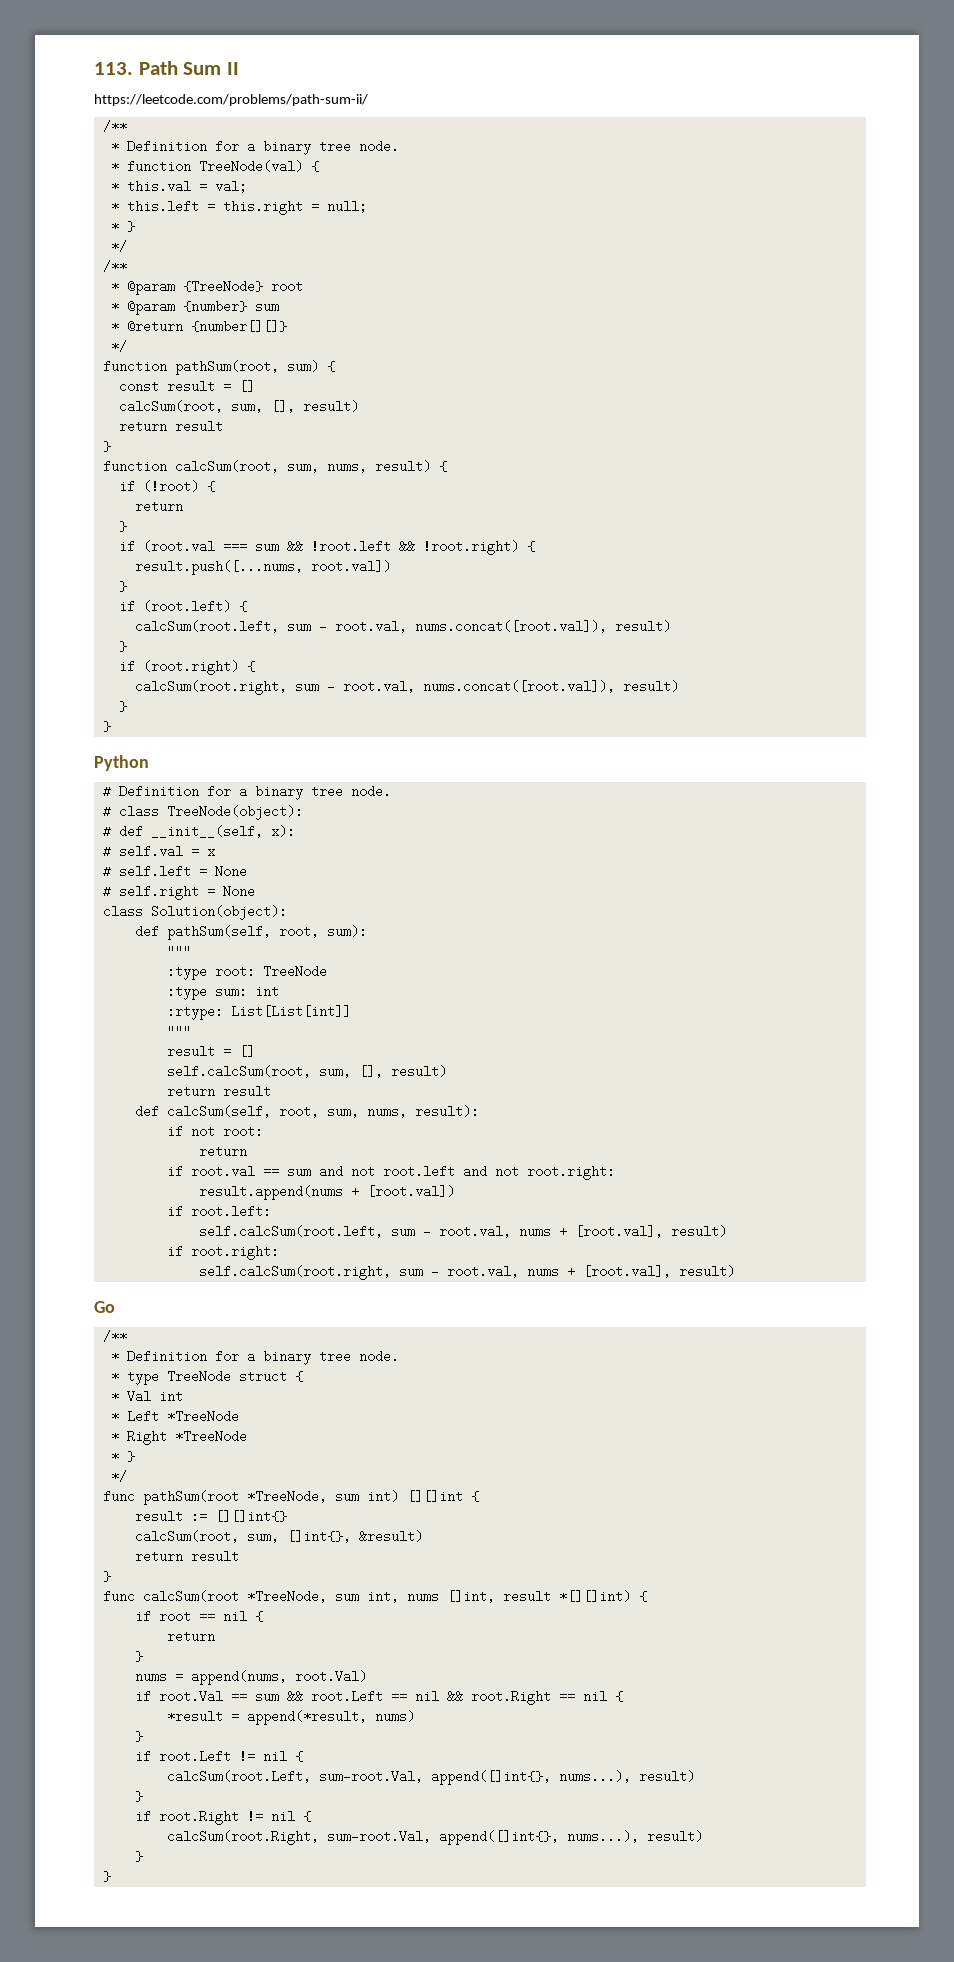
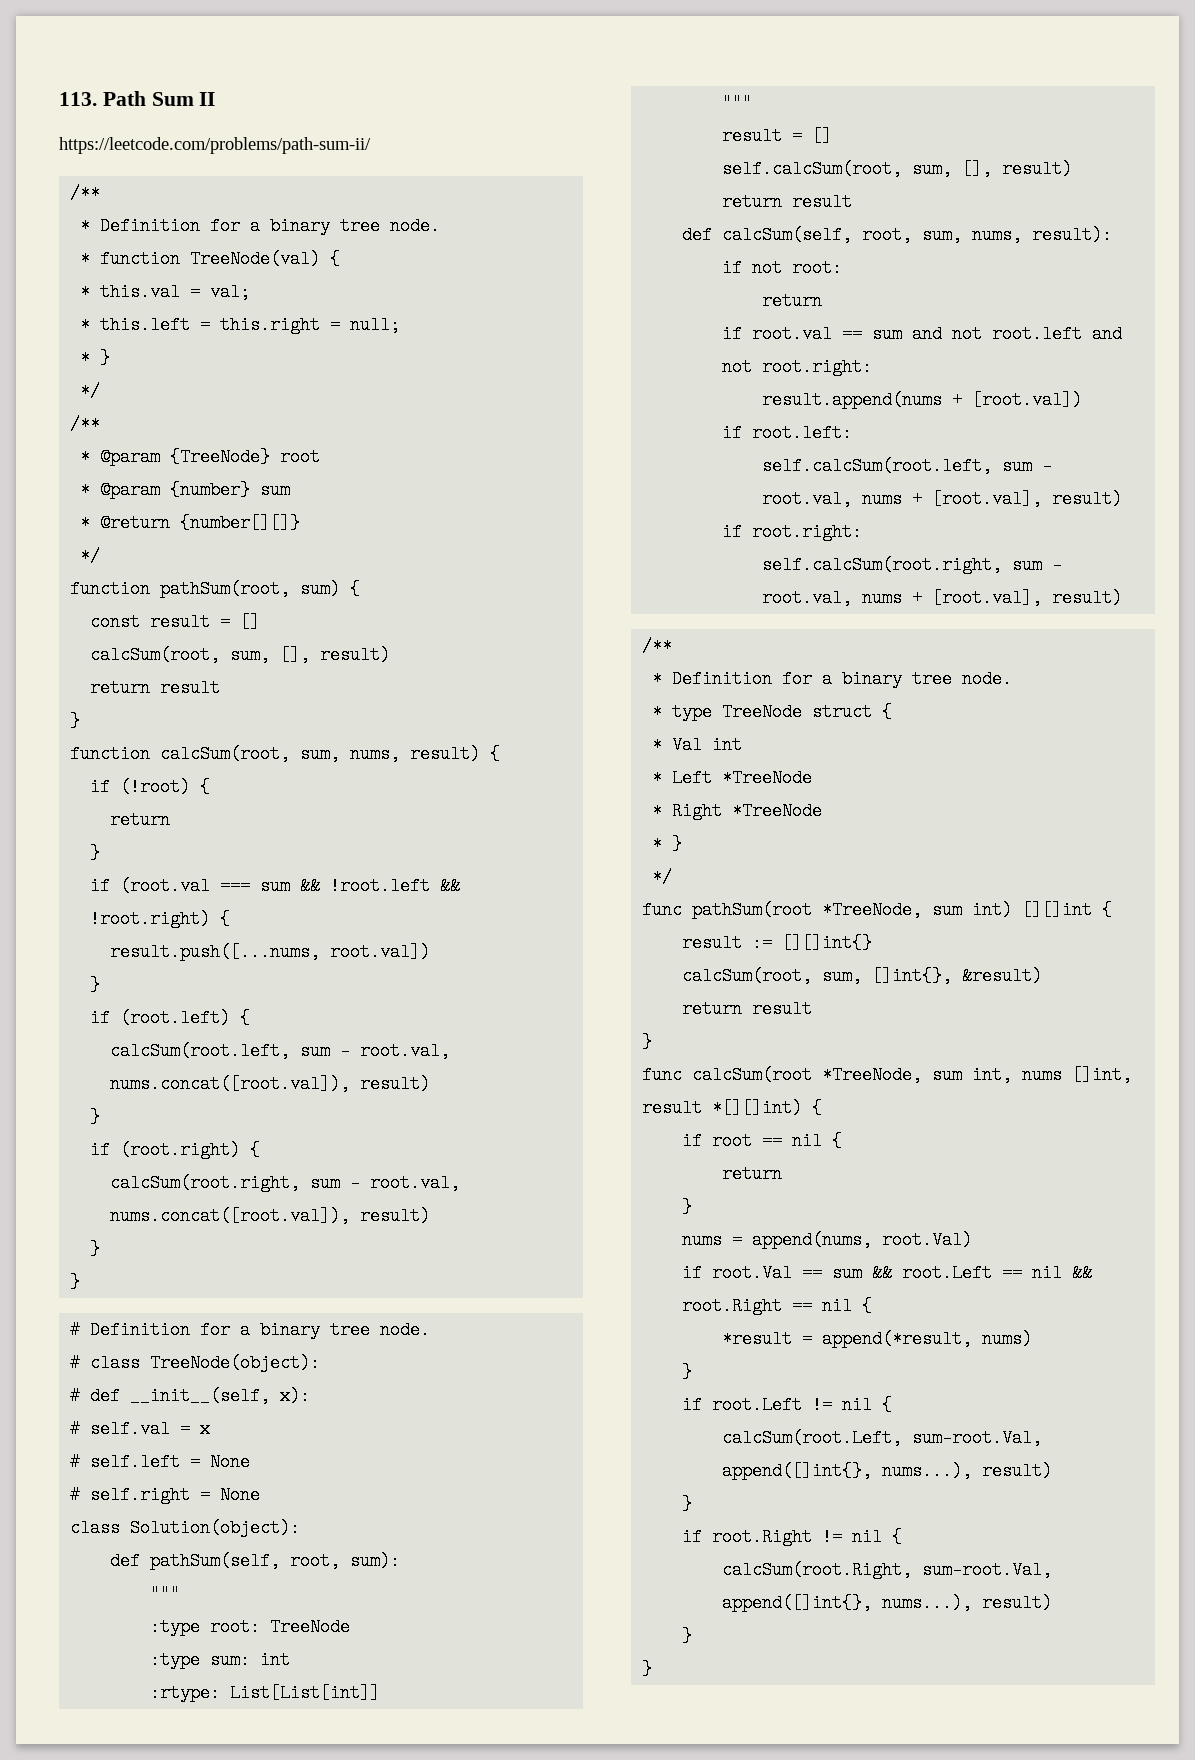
[94,755,149,771] // Python -> (81, 1282) none
[94,1301,115,1313] // Go -> (1123, 598) none

